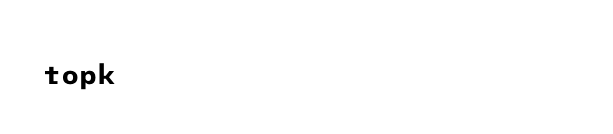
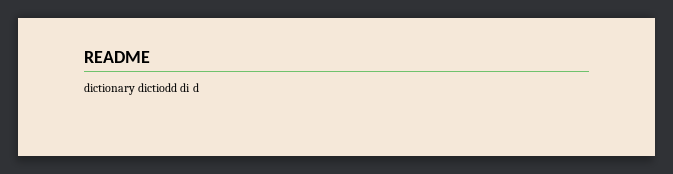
[43,63,115,90] topk -> [84,51,150,63] [84,83,199,95] README // dictionary dictiodd di d

